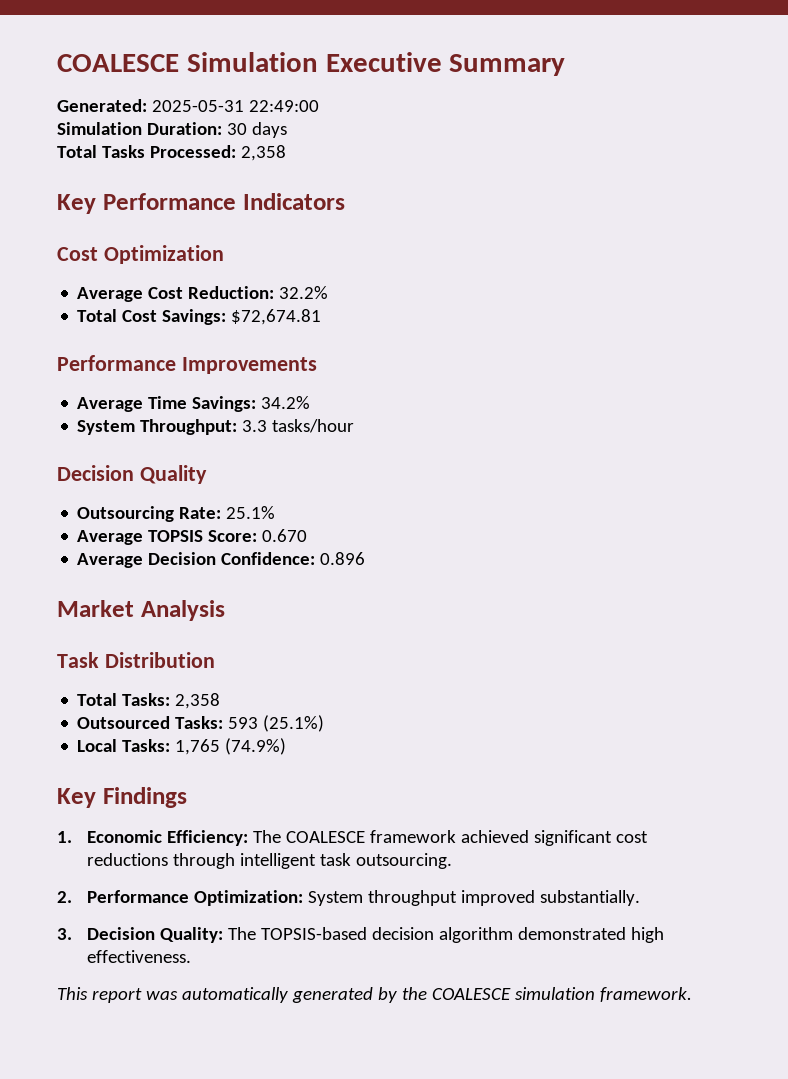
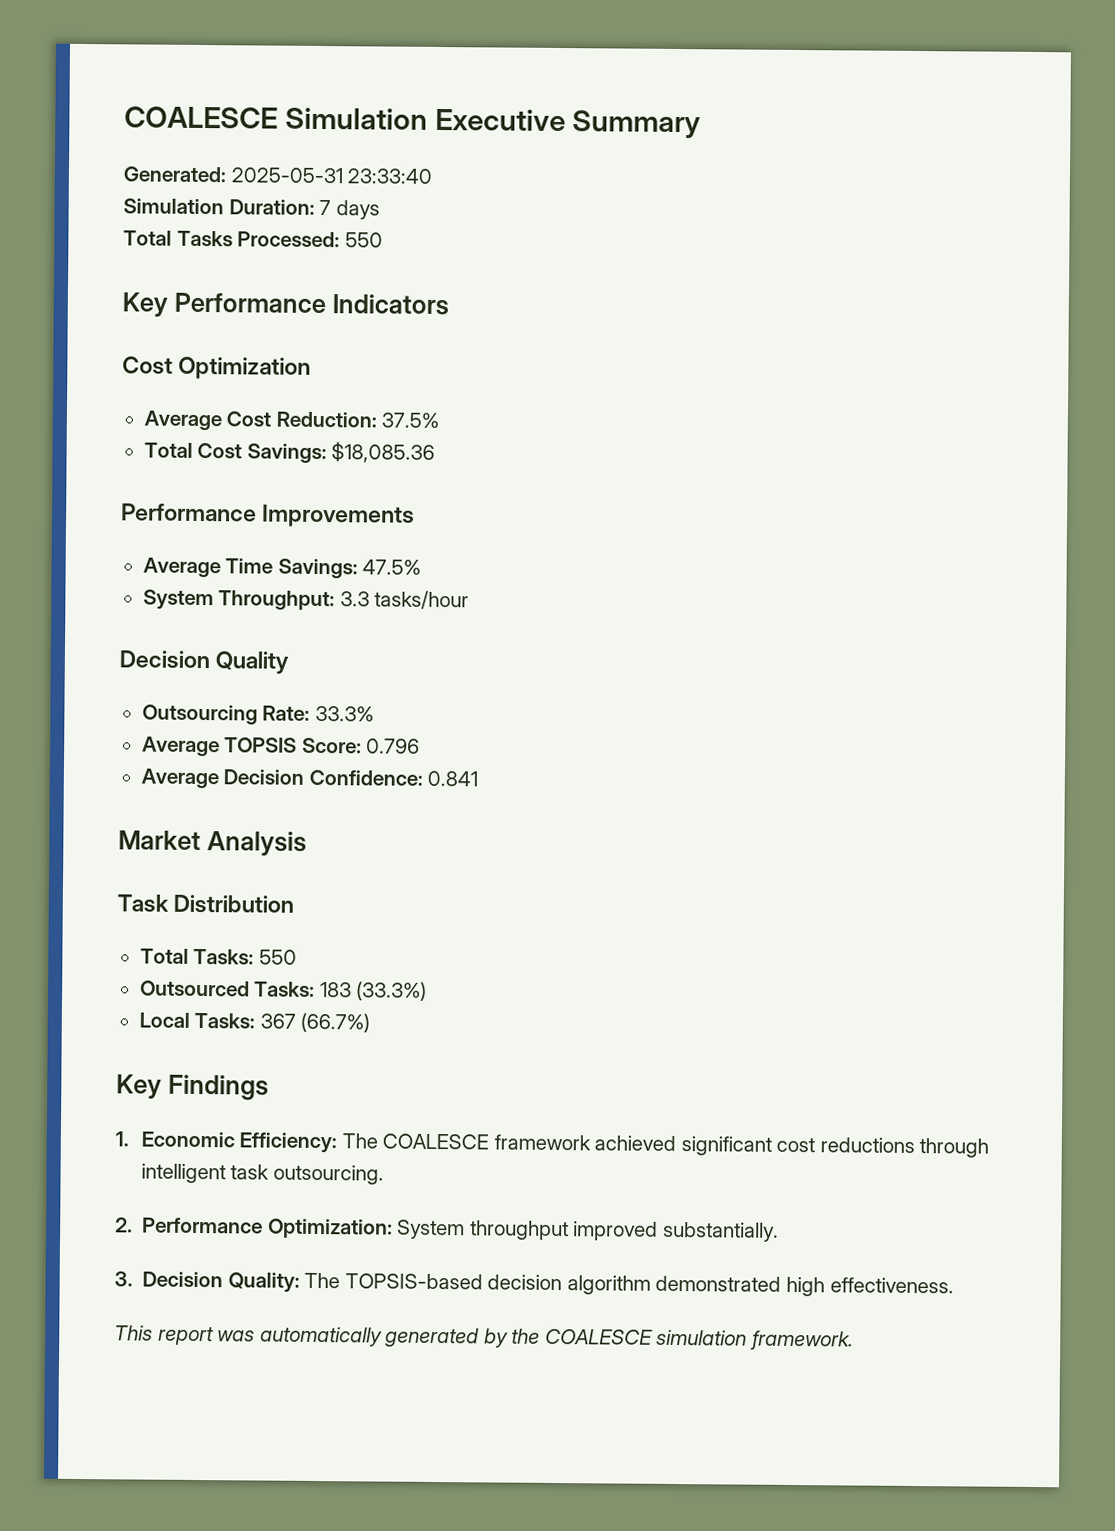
[248,100,319,112] 22:49:00 -> [347,168,433,184] 23:33:40
[226,123,247,135] 30 -> [319,199,332,216] 7
[240,145,286,161] 2,358 -> [344,232,383,248] 550
[279,286,329,299] 32.2% -> [381,412,440,429] 37.5%
[231,309,322,325] $72,674.81 -> [331,441,436,463] $18,085.36
[261,396,311,409] 34.2% -> [362,559,422,575] 47.5%
[226,506,276,519] 25.1% -> [314,705,374,722] 33.3%
[262,529,308,542] 0.670 -> [366,738,421,754] 0.796
[320,552,366,565] 0.896 -> [427,770,479,787] 0.841
[175,693,221,709] 2,358 -> [258,949,297,965] 550
[228,715,325,732] 593 (25.1%) -> [319,981,428,1001] 183 (33.3%)
[175,738,287,755] 1,765 (74.9%) -> [259,1012,371,1033] 367 (66.7%)

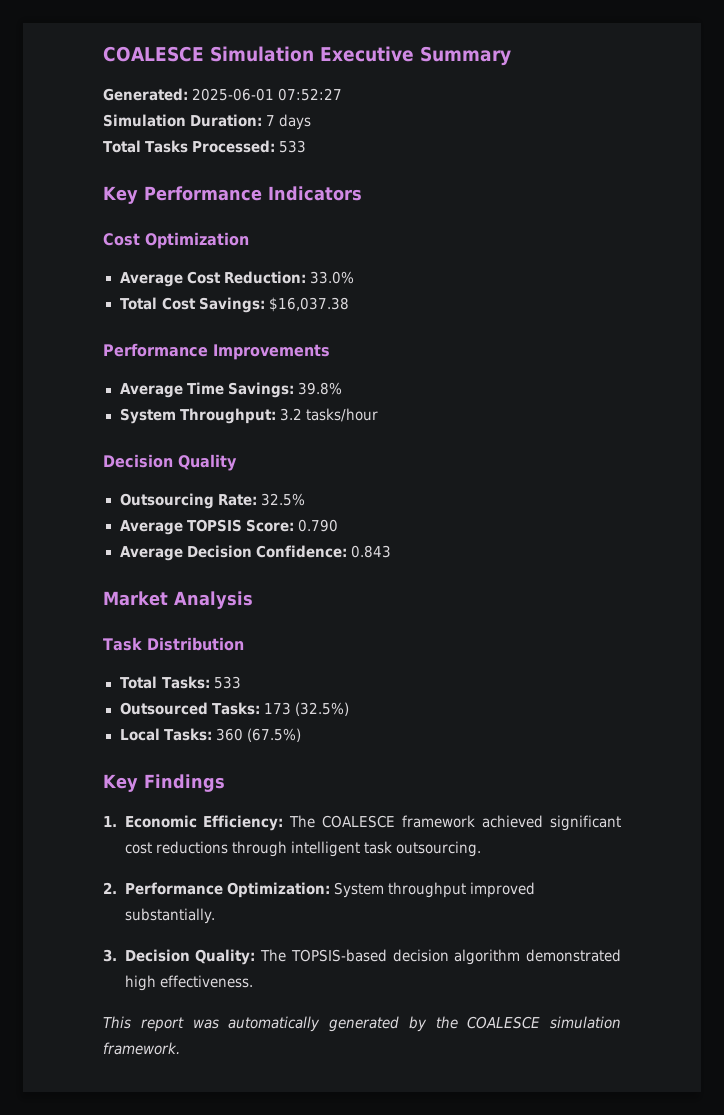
[230,167,433,184] 2025-05-31 23:33:40 -> [192,88,343,101] 2025-06-01 07:52:27
[344,232,383,248] 550 -> [279,140,307,153] 533
[381,412,440,429] 37.5% -> [309,271,354,284] 33.0%
[331,441,436,463] $18,085.36 -> [268,297,349,312] $16,037.38
[362,559,422,575] 47.5% -> [297,382,342,395] 39.8%
[339,591,370,607] 3.3 -> [279,408,302,421] 3.2
[314,705,374,722] 33.3% -> [260,493,305,506] 32.5%
[366,738,421,754] 0.796 -> [297,519,338,532] 0.790
[427,770,479,787] 0.841 -> [350,545,391,558] 0.843
[258,949,297,965] 550 -> [213,676,241,689] 533
[319,981,428,1001] 183 (33.3%) -> [263,702,349,716] 173 (32.5%)
[259,1012,371,1033] 367 (66.7%) -> [215,728,301,742] 360 (67.5%)

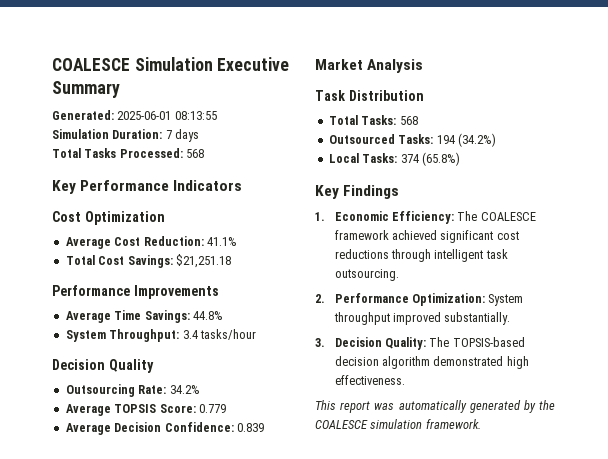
[278,88,343,101] 07:52:27 -> [174,111,217,120] 08:13:55
[279,140,307,153] 533 -> [186,149,205,158] 568
[309,271,354,284] 33.0% -> [206,237,237,246] 41.1%
[268,297,349,312] $16,037.38 -> [175,254,231,268] $21,251.18
[297,382,342,395] 39.8% -> [192,311,223,320] 44.8%
[279,408,302,421] 3.2 -> [182,330,198,339] 3.4
[260,493,305,506] 32.5% -> [169,385,200,394] 34.2%
[297,519,338,532] 0.790 -> [198,404,226,413] 0.779
[350,545,391,558] 0.843 -> [236,423,264,432] 0.839
[213,676,241,689] 533 -> [399,116,418,125] 568
[263,702,349,716] 173 (32.5%) -> [436,133,496,147] 194 (34.2%)
[215,728,301,742] 360 (67.5%) -> [400,152,460,166] 374 (65.8%)

